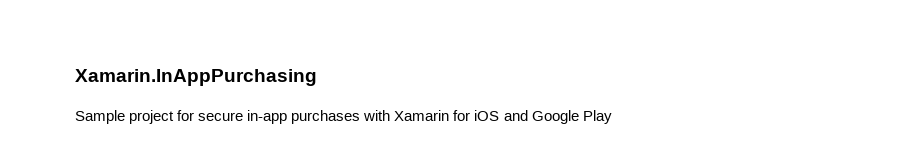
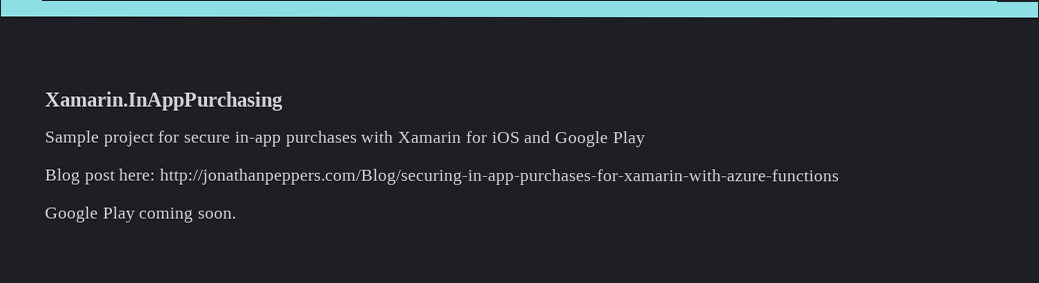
(612, 117) none -> [44,168,840,186] [44,206,237,223] // Blog post here: http://jonathanpeppers.com/Blog/securing-in-app-purchases-for-xamarin-with-azure-functions // Google Play coming soon.

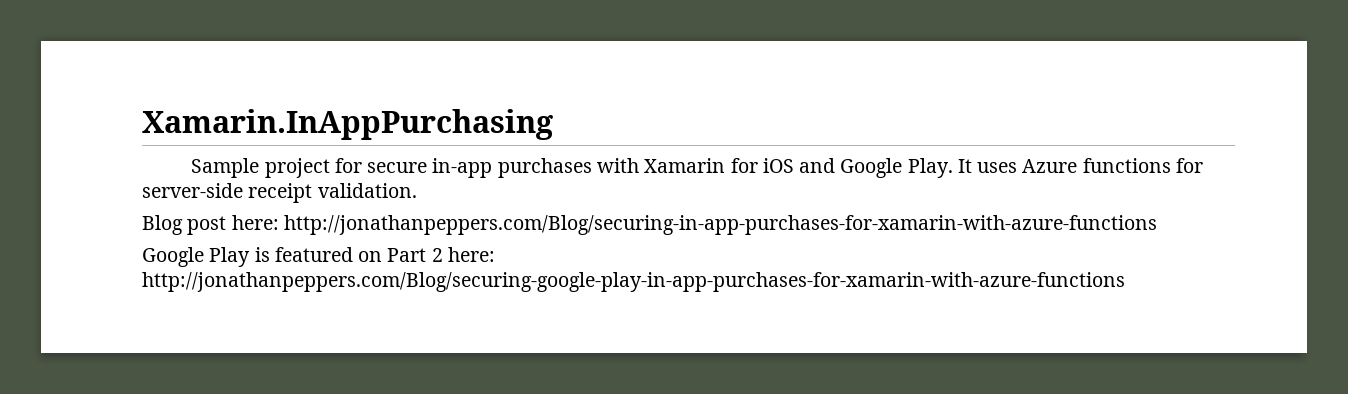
[611,131,646,148] Play -> [907,158,1203,178] [142,183,417,203] Play. It uses Azure functions for server-side receipt validation.
[138,207,237,223] coming soon. -> [254,247,495,262] [142,272,1125,292] is featured on Part 2 here: http://jonathanpeppers.com/Blog/securing-google-play-in-app-purchases-for-xamarin-with-azure-functions

